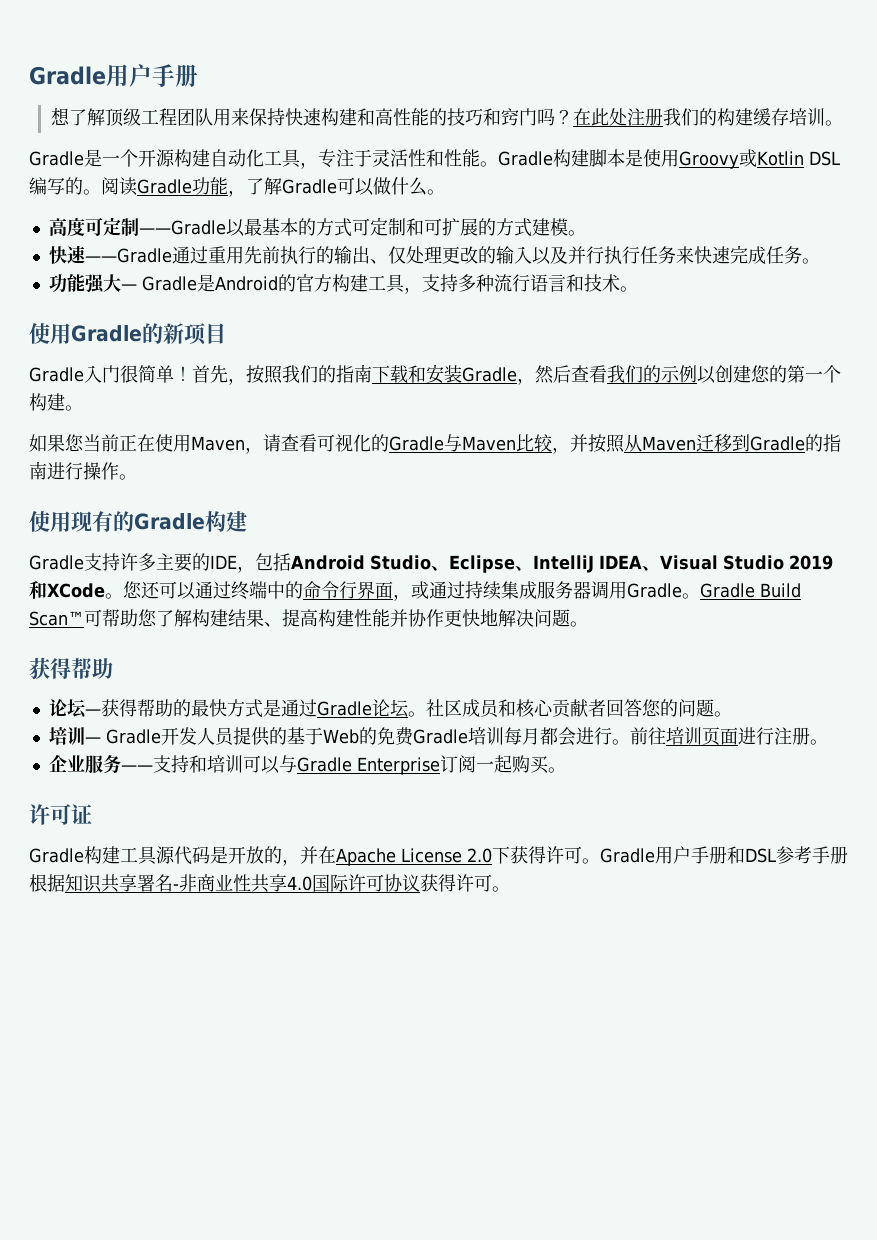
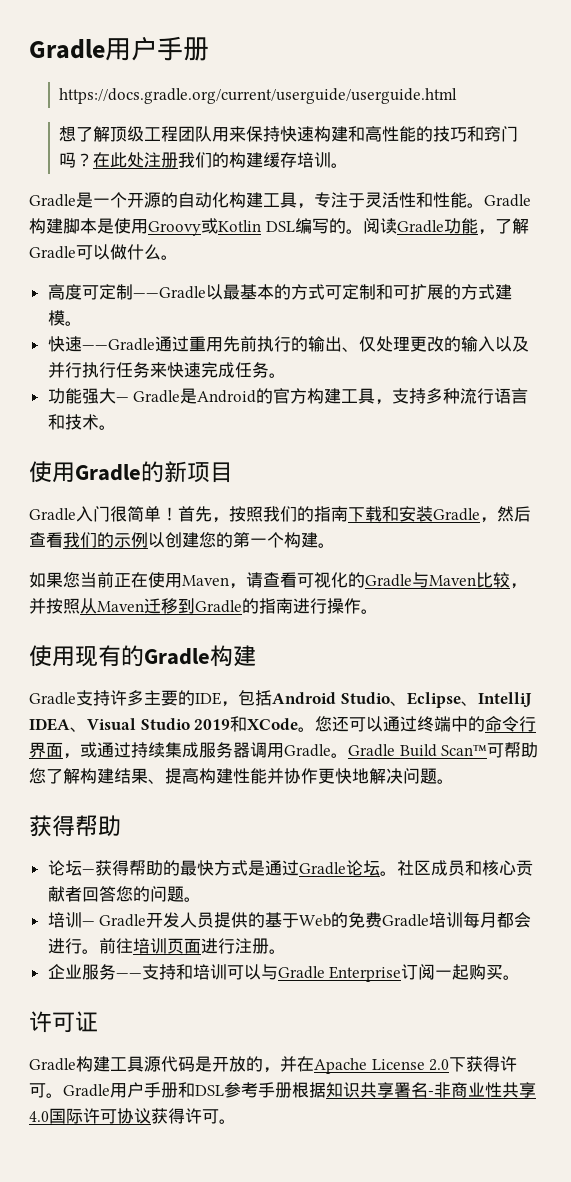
[29,64,198,87] Gradle用户手册 -> [29,36,209,61] [59,88,458,104] Gradle用户手册 // https://docs.gradle.org/current/userguide/userguide.html
[174,149,264,167] 构建自动化 -> [161,192,263,208] 的自动化构建

